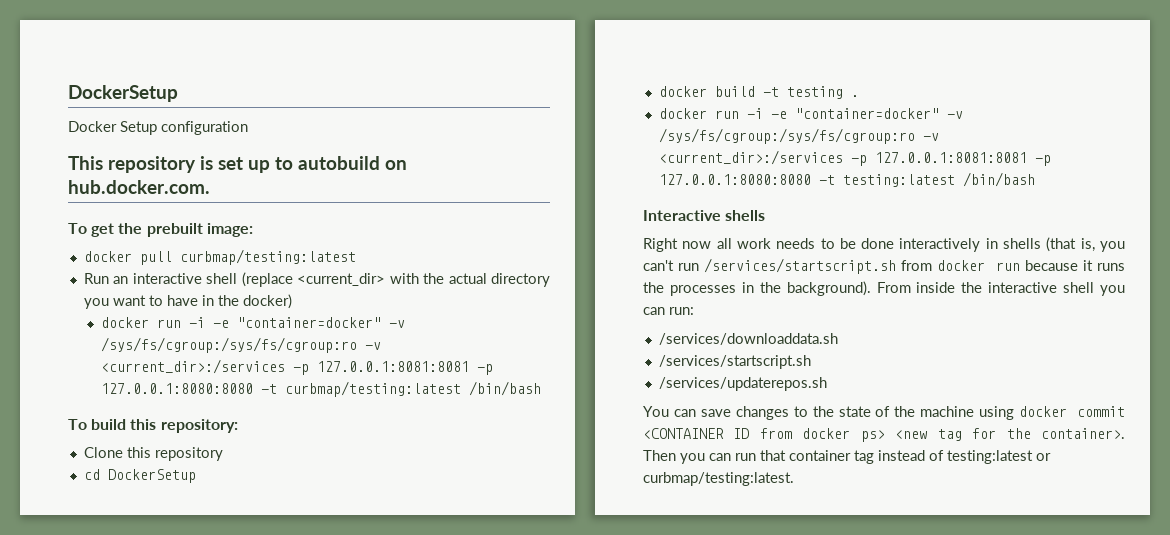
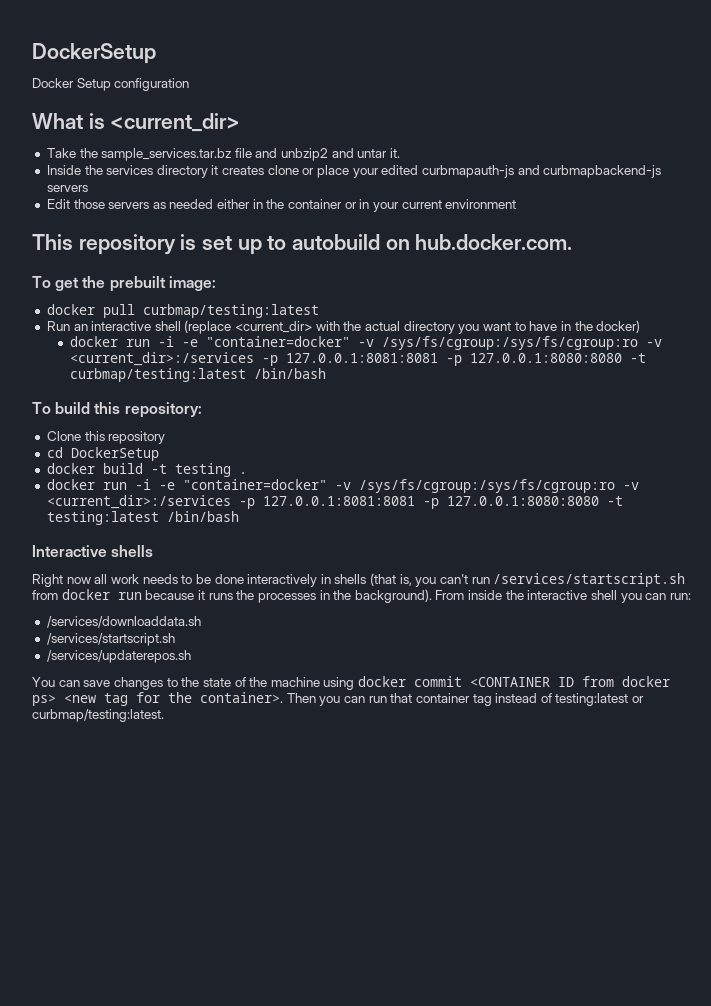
(248, 128) none -> [32,113,241,132] [46,148,401,161] [46,165,662,178] [46,185,88,192] [46,199,517,212] // What is <current_dir> // Take the sample_services.tar.bz file and unbzip2 and untar it. // Inside the services directory it creates clone or place your edited curbmapauth-js and curbmapbackend-js servers // Edit those servers as needed either in the container or in your current environment

